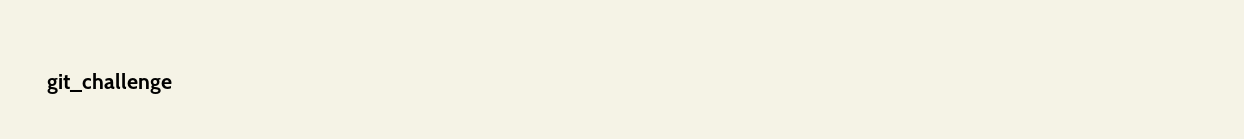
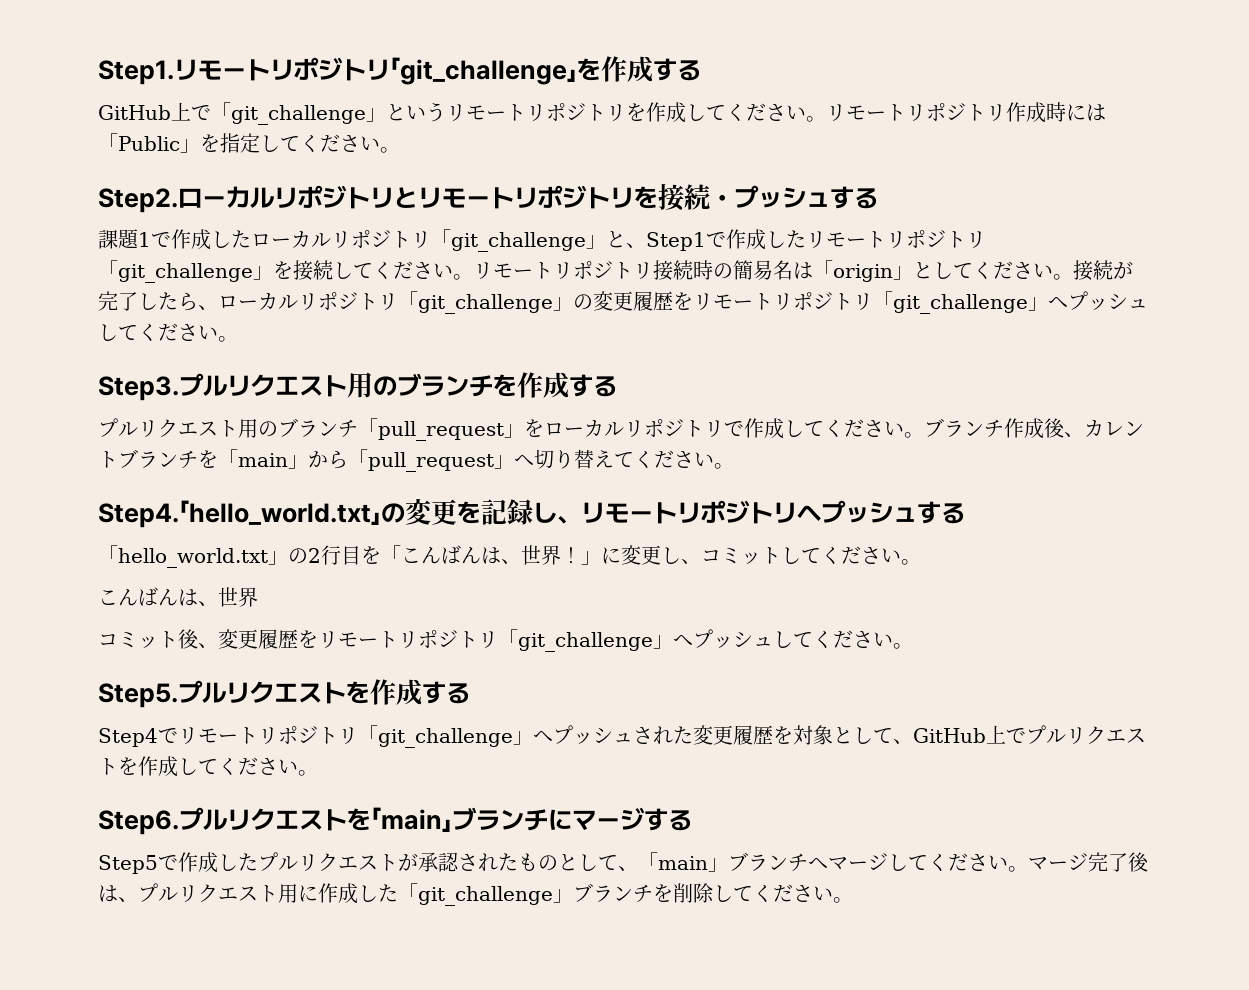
[47,73,172,94] git_challenge -> [98,56,701,85] [98,102,1106,125] [98,133,400,153] [98,183,878,213] [98,229,986,252] [98,260,1133,283] [98,291,1148,314] [98,323,238,342] [98,372,617,401] [98,418,1144,441] [98,449,734,472] [98,499,965,528] [98,545,921,568] [98,587,258,607] [98,629,913,652] [98,679,470,708] [98,725,1146,748] [98,756,318,777] [98,807,692,835] [98,852,1149,874] [98,883,853,906] Step1.リモートリポジトリ「git_challenge」を作成する // GitHub上で「git_challenge」というリモートリポジトリを作成してください。リモートリポジトリ作成時には「Public」を指定してください。 // Step2.ローカルリポジトリとリモートリポジトリを接続・プッシュする // 課題1で作成したローカルリポジトリ「git_challenge」と、Step1で作成したリモートリポジトリ「git_challenge」を接続してください。リモートリポジトリ接続時の簡易名は「origin」としてください。接続が完了したら、ローカルリポジトリ「git_challenge」の変更履歴をリモートリポジトリ「git_challenge」へプッシュしてください。 // Step3.プルリクエスト用のブランチを作成する // プルリクエスト用のブランチ「pull_request」をローカルリポジトリで作成してください。ブランチ作成後、カレントブランチを「main」から「pull_request」へ切り替えてください。 // Step4.「hello_world.txt」の変更を記録し、リモートリポジトリへプッシュする // 「hello_world.txt」の2行目を「こんばんは、世界！」に変更し、コミットしてください。 // こんばんは、世界 // コミット後、変更履歴をリモートリポジトリ「git_challenge」へプッシュしてください。 // Step5.プルリクエストを作成する // Step4でリモートリポジトリ「git_challenge」へプッシュされた変更履歴を対象として、GitHub上でプルリクエストを作成してください。 // Step6.プルリクエストを「main」ブランチにマージする // Step5で作成したプルリクエストが承認されたものとして、「main」ブランチへマージしてください。マージ完了後は、プルリクエスト用に作成した「git_challenge」ブランチを削除してください。

